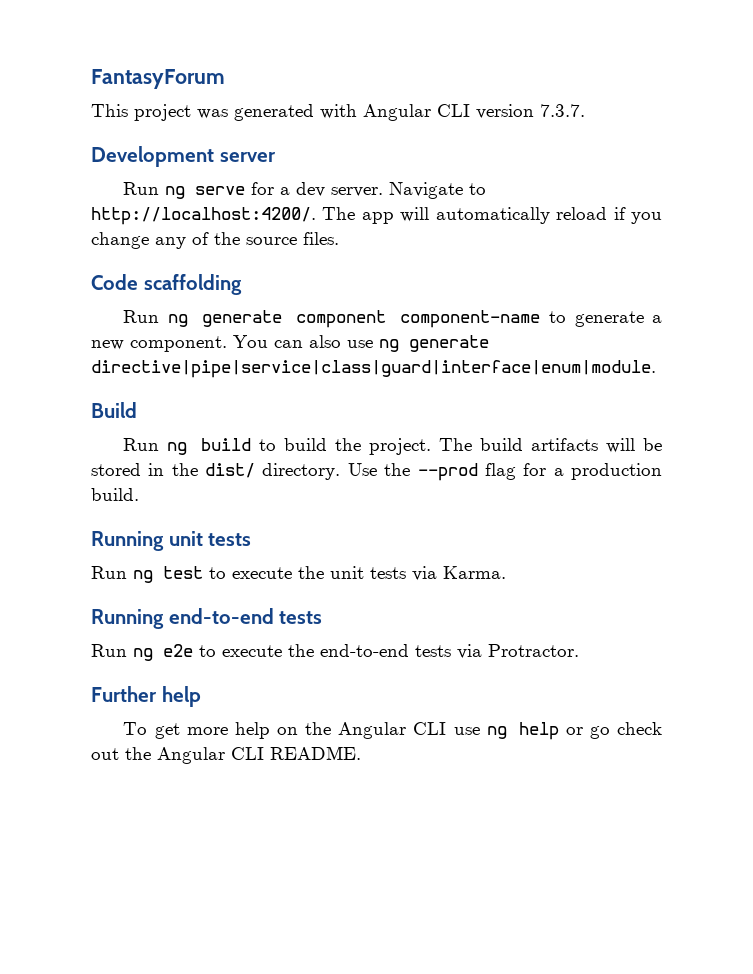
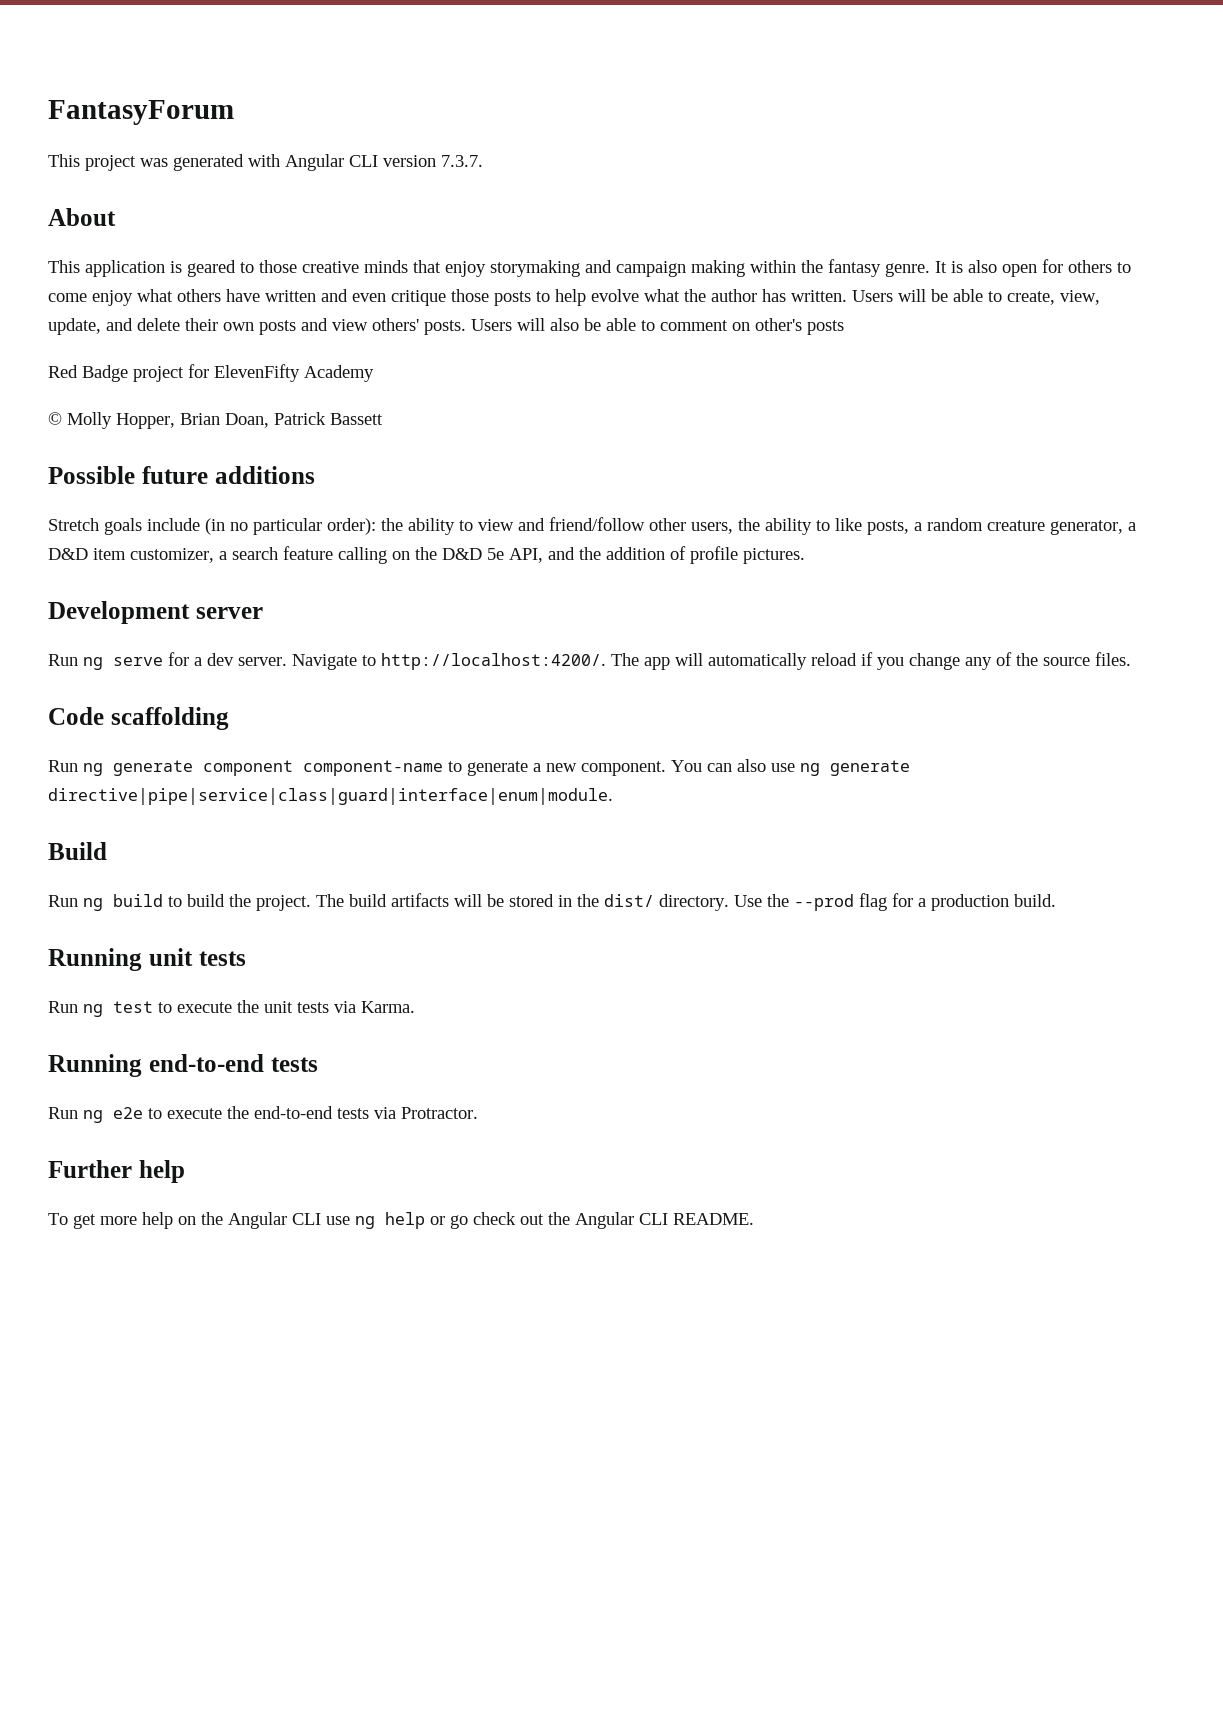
(585, 110) none -> [48,208,116,226] [48,259,1131,277] [48,289,1100,306] [48,318,844,335] [48,364,374,382] [48,412,383,429] [48,466,315,484] [48,517,1136,535] [48,546,805,564] // About // This application is geared to those creative minds that enjoy storymaking and campaign making within the fantasy genre. It is also open for others to come enjoy what others have written and even critique those posts to help evolve what the author has written. Users will be able to create, view, update, and delete their own posts and view others' posts. Users will also be able to comment on other's posts // Red Badge project for ElevenFifty Academy // © Molly Hopper, Brian Doan, Patrick Bassett // Possible future additions // Stretch goals include (in no particular order): the ability to view and friend/follow other users, the ability to like posts, a random creature generator, a D&D item customizer, a search feature calling on the D&D 5e API, and the addition of profile pictures.

